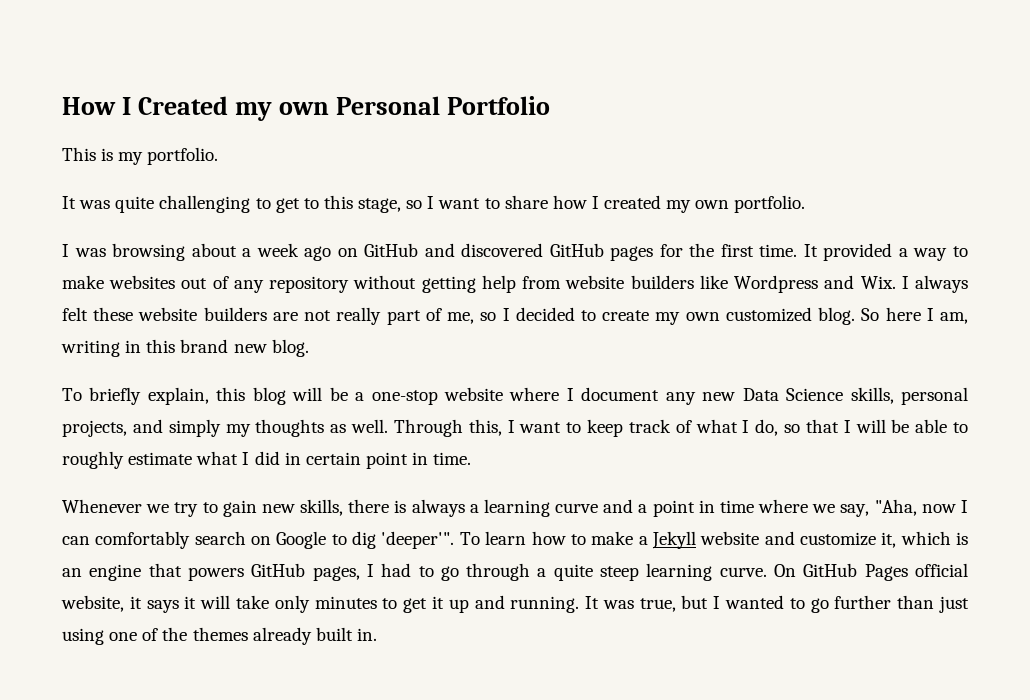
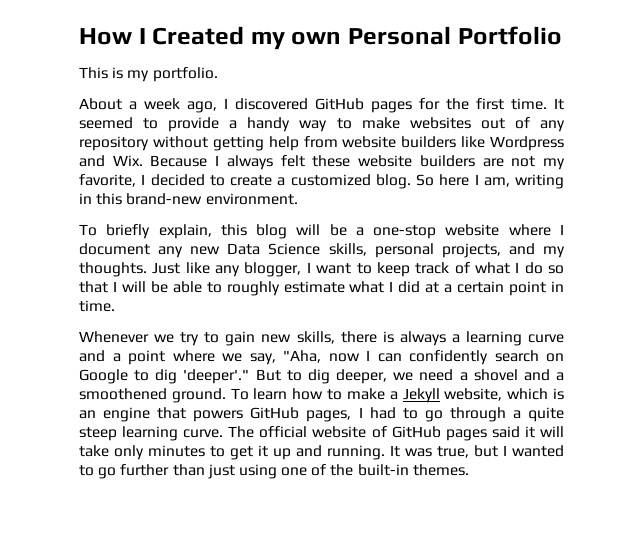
[62,195,806,213] [62,243,455,261] It was quite challenging to get to this stage, so I want to share how I created my own portfolio. // I was browsing about a week ago on GitHub and -> [79,98,228,113] About a week ago, I
[823,243,908,261] provided a -> [79,117,291,132] seemed to provide a handy
(896, 282) none -> [150,155,208,167] Because
[336,307,497,325] really part of me, so -> [543,158,565,170] [79,174,136,187] my favorite,
[655,312,720,325] my own -> [277,177,286,186] a
[180,339,309,357] brand new blog. -> [126,193,298,205] brand-new environment.
[168,419,502,437] simply my thoughts as well. Through this, -> [542,246,565,258] [79,262,302,277] my thoughts. Just like any blogger,
[755,419,779,436] do, -> [524,262,543,274] do
[284,452,301,465] in -> [425,282,453,293] at a
[698,500,754,513] in time -> (165, 357) none
[95,531,191,549] comfortably -> [409,350,488,365] confidently
[381,531,455,549] 'deeper'". -> [183,369,564,384] [79,388,226,403] 'deeper'." But to dig deeper, we need a shovel and a smoothened ground.
[700,531,897,548] website and customize it, -> [444,388,503,401] website,
[774,563,968,581] [61,595,179,613] On GitHub Pages official website, it says -> [228,426,520,441] The official website of GitHub pages said
[192,627,377,645] themes already built in. -> [357,464,469,476] built-in themes.

